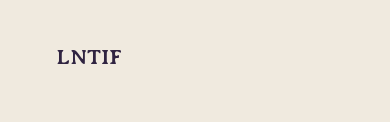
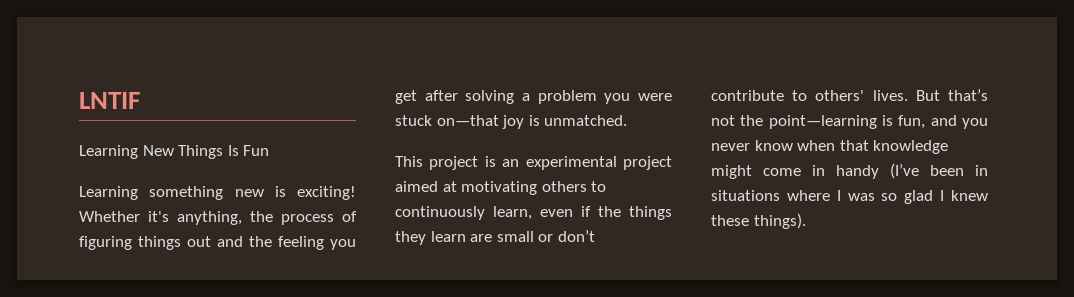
(122, 57) none -> [79,145,270,159] [79,186,356,200] [79,211,357,225] [79,236,356,250] [395,90,672,104] [395,115,628,129] [395,156,672,170] [395,181,607,195] [395,206,672,220] [395,230,595,245] [711,89,988,101] [711,115,988,129] [711,140,949,154] [711,163,988,179] [711,190,988,204] [711,213,806,229] // Learning New Things Is Fun // Learning something new is exciting! Whether it's anything, the process of figuring things out and the feeling you get after solving a problem you were stuck on—that joy is unmatched. // This project is an experimental project aimed at motivating others to continuously learn, even if the things they learn are small or don’t contribute to others' lives. But that’s not the point—learning is fun, and you never know when that knowledge might come in handy (I’ve been in situations where I was so glad I knew these things).

